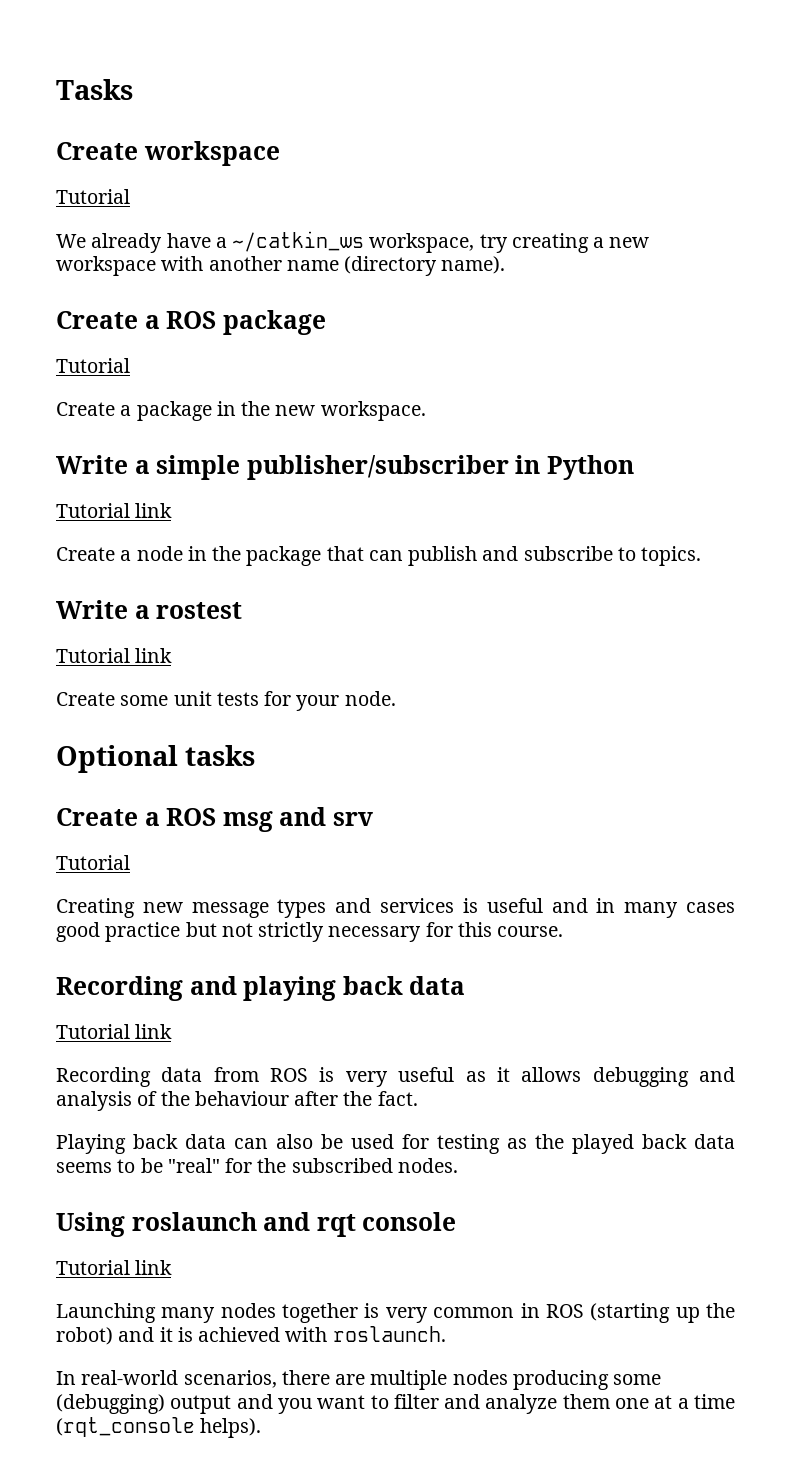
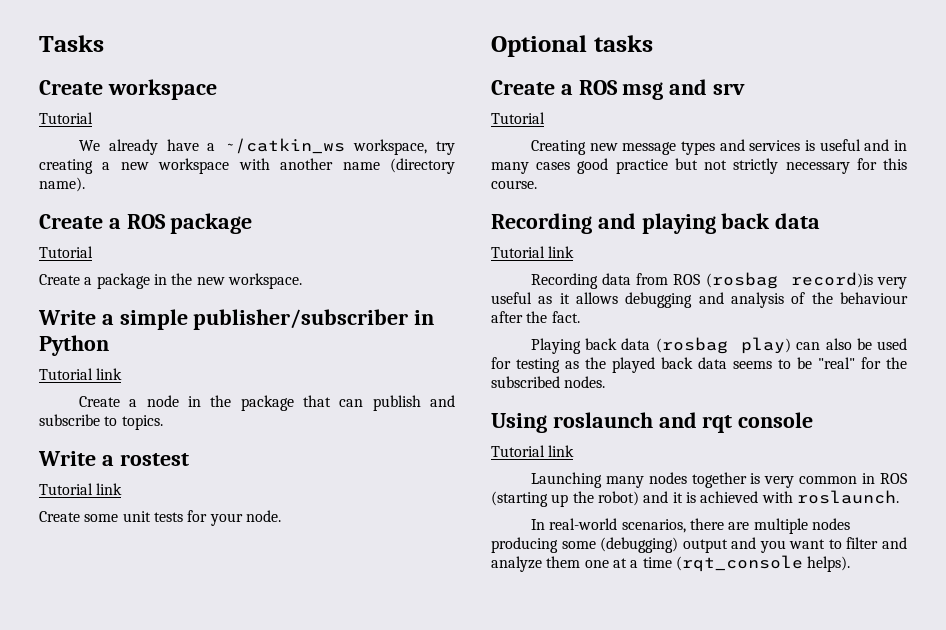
[319,1067,335,1082] is -> [705,272,873,289] (rosbag record)is
(226, 1141) none -> [655,337,792,354] (rosbag play)

